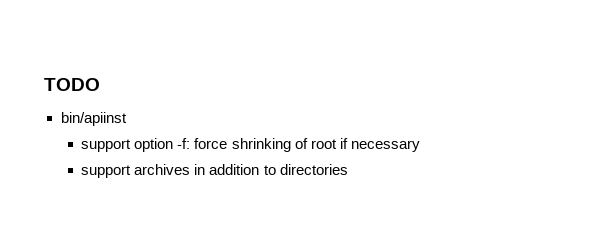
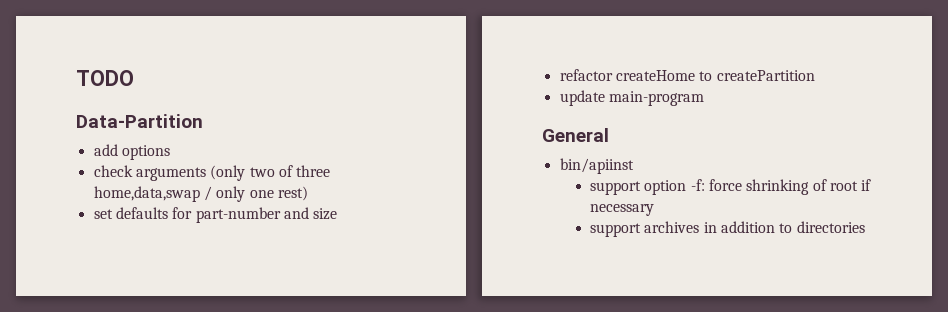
(100, 84) none -> [76,114,203,128] [93,144,170,160] [93,165,331,181] [93,186,308,202] [93,207,338,223] [559,69,815,81] [559,90,704,106] [542,128,609,142] // Data-Partition // add options // check arguments (only two of three home,data,swap / only one rest) // set defaults for part-number and size // refactor createHome to createPartition // update main-program // General

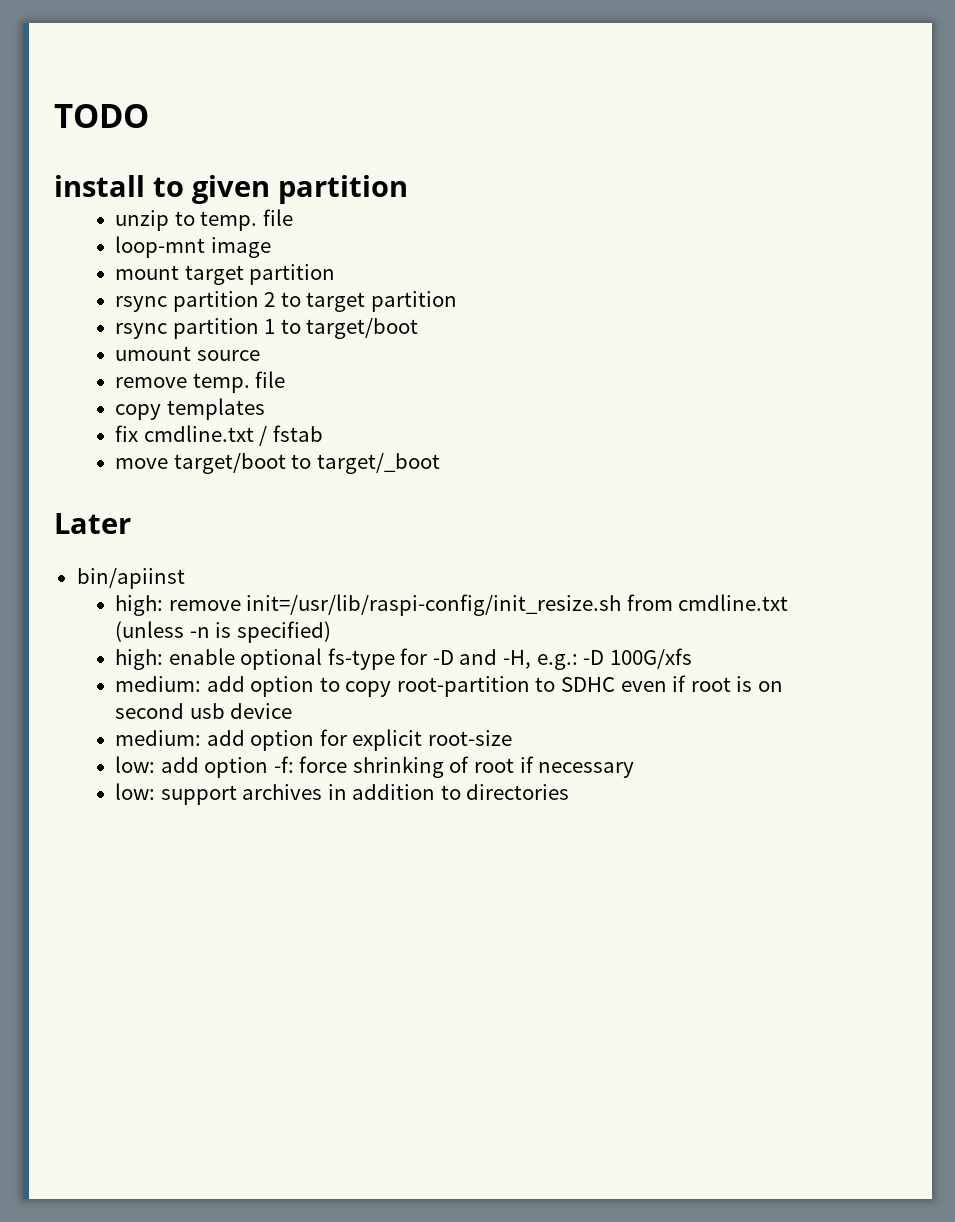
[76,114,203,128] [93,144,170,160] [93,165,331,181] [93,186,308,202] [93,207,338,223] [559,69,815,81] [559,90,704,106] [542,128,609,142] [559,158,634,174] [590,181,642,195] Data-Partition // add options // check arguments (only two of three home,data,swap / only one rest) // set defaults for part-number and size // refactor createHome to createPartition // update main-program // General // bin/apiinst // support -> [54,175,408,204] [115,209,293,231] [115,236,271,258] [115,264,336,285] [115,291,457,312] [115,318,419,339] [115,346,260,361] [115,371,286,393] [115,398,265,420] [115,425,323,446] [115,453,440,474] [54,513,131,534] [76,568,185,589] [115,594,789,616] [115,621,331,643] [115,648,692,670] [115,675,783,697] [115,703,293,719] [115,729,512,751] [115,756,199,773] install to given partition // unzip to temp. file // loop-mnt image // mount target partition // rsync partition 2 to target partition // rsync partition 1 to target/boot // umount source // remove temp. file // copy templates // fix cmdline.txt / fstab // move target/boot to target/_boot // Later // bin/apiinst // high: remove init=/usr/lib/raspi-config/init_resize.sh from cmdline.txt (unless -n is specified) // high: enable optional fs-type for -D and -H, e.g.: -D 100G/xfs // medium: add option to copy root-partition to SDHC even if root is on second usb device // medium: add option for explicit root-size // low: add
(655, 210) none -> [115,783,156,800] low:

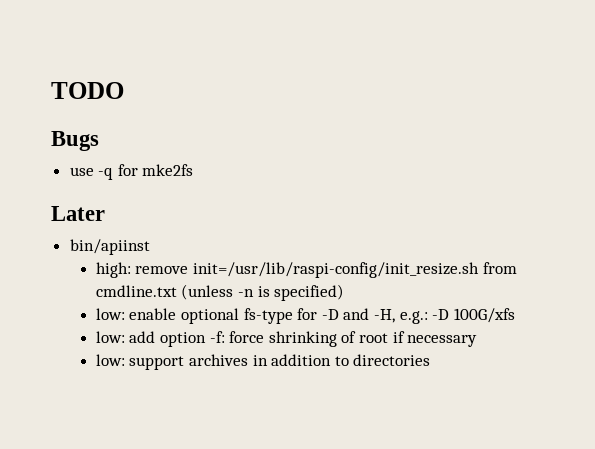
[54,175,408,204] [115,209,293,231] [115,236,271,258] [115,264,336,285] [115,291,457,312] [115,318,419,339] [115,346,260,361] [115,371,286,393] [115,398,265,420] [115,425,323,446] [115,453,440,474] install to given partition // unzip to temp. file // loop-mnt image // mount target partition // rsync partition 2 to target partition // rsync partition 1 to target/boot // umount source // remove temp. file // copy templates // fix cmdline.txt / fstab // move target/boot to target/_boot -> [51,131,99,151] [69,164,194,180] Bugs // use -q for mke2fs
[115,649,164,670] high: -> [95,308,125,320] low:
[115,675,783,697] [115,703,293,719] [115,729,512,751] // medium: add option to copy root-partition to SDHC even if root is on second usb device // medium: add option for explicit root-size -> (515, 315) none

